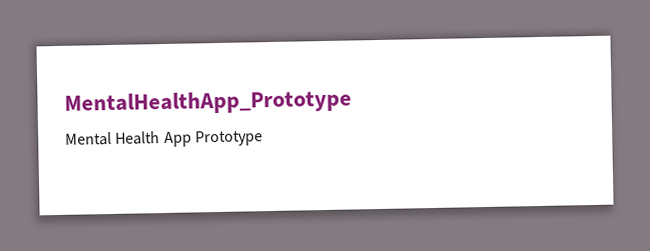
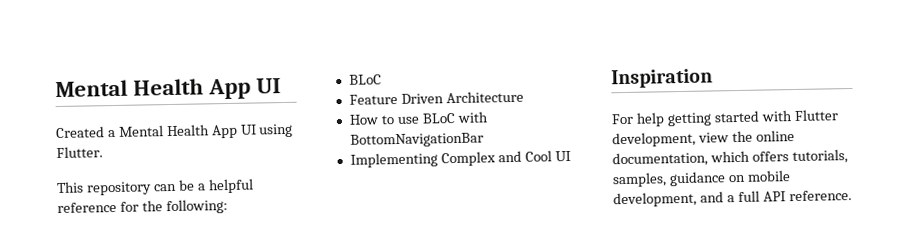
[64,89,352,116] [65,130,263,148] MentalHealthApp_Prototype // Mental Health App Prototype -> [55,78,282,100] [56,123,294,139] [56,146,103,159] [56,178,254,196] [57,199,228,215] [348,74,382,85] [348,90,524,105] [348,111,488,125] [349,132,484,148] [349,150,571,168] [611,68,713,89] [611,109,839,127] [612,130,795,148] [612,149,848,168] [612,170,791,188] [613,190,852,208] Mental Health App UI // Created a Mental Health App UI using Flutter. // This repository can be a helpful reference for the following: // BLoC // Feature Driven Architecture // How to use BLoC with BottomNavigationBar // Implementing Complex and Cool UI // Inspiration // For help getting started with Flutter development, view the online documentation, which offers tutorials, samples, guidance on mobile development, and a full API reference.

